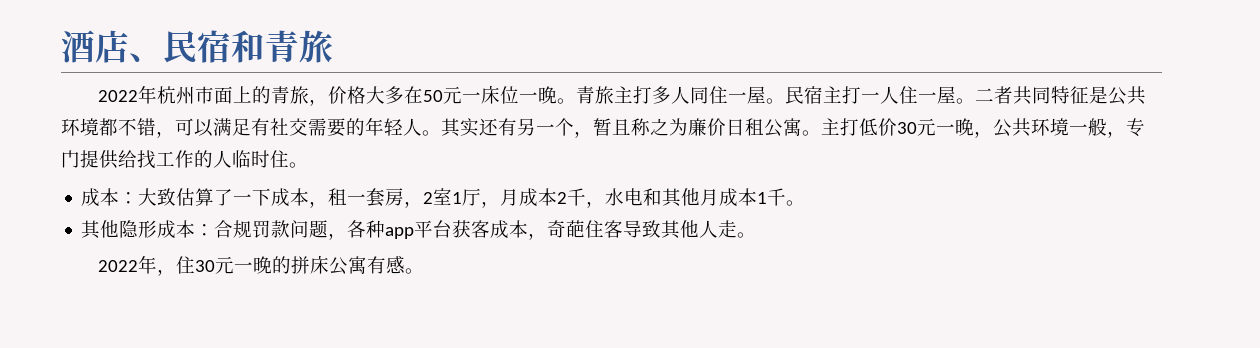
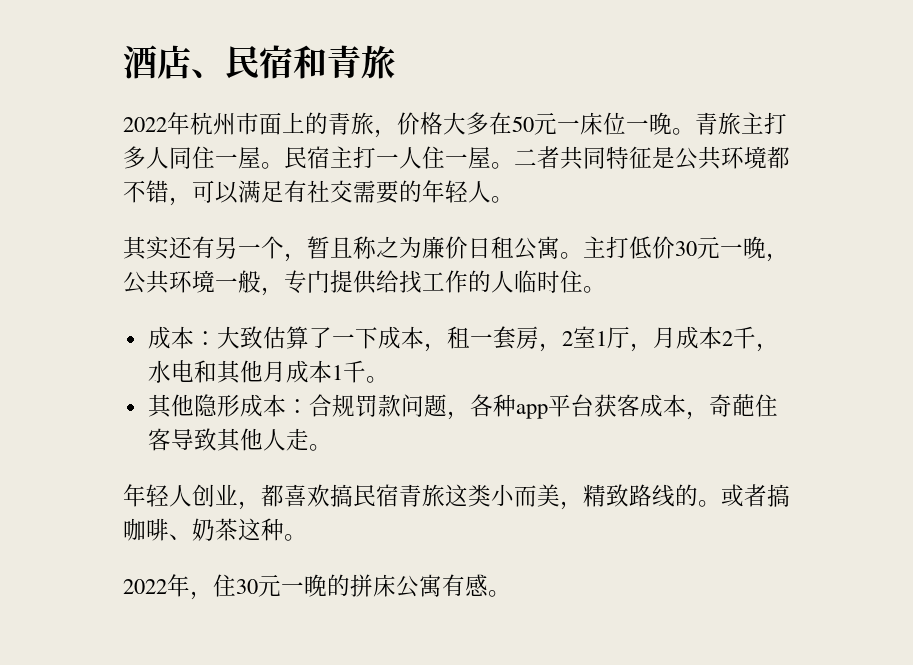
(441, 133) none -> (514, 199) //
(757, 235) none -> [123,484,790,510] [123,518,307,541] // 年轻人创业，都喜欢搞民宿青旅这类小而美，精致路线的。或者搞咖啡、奶茶这种。

